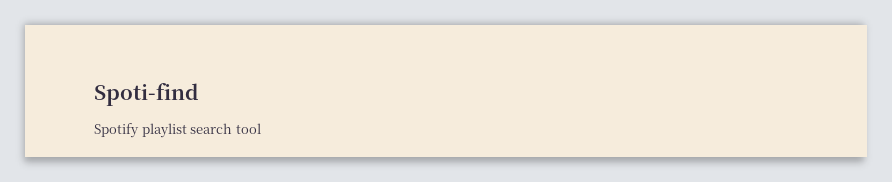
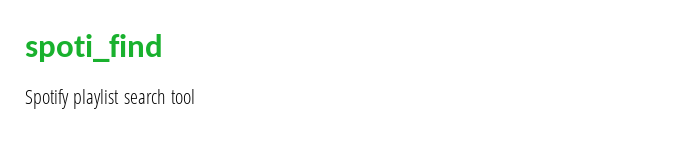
[94,83,198,106] Spoti-find -> [25,34,163,62] spoti_find

